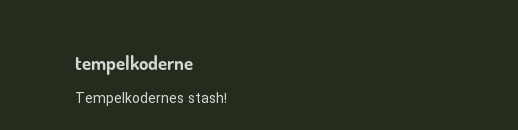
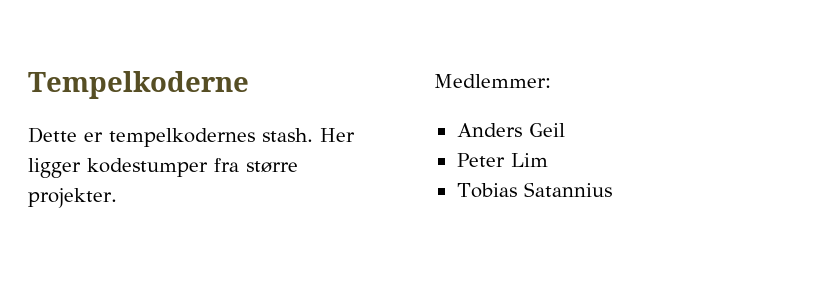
[75,55,193,75] [75,92,227,106] tempelkoderne // Tempelkodernes stash! -> [28,71,249,99] [28,127,355,147] [28,158,298,178] [28,188,117,208] [434,74,551,88] [456,123,565,137] [456,153,548,167] [456,182,612,198] Tempelkoderne // Dette er tempelkodernes stash. Her ligger kodestumper fra større projekter. // Medlemmer: // Anders Geil // Peter Lim // Tobias Satannius

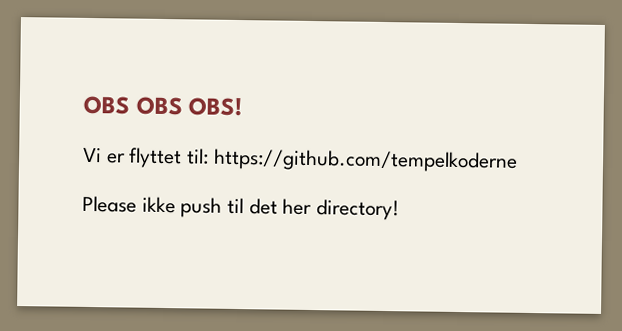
[28,71,249,99] [28,127,355,147] [28,158,298,178] [28,188,117,208] [434,74,551,88] [456,123,565,137] [456,153,548,167] [456,182,612,198] Tempelkoderne // Dette er tempelkodernes stash. Her ligger kodestumper fra større projekter. // Medlemmer: // Anders Geil // Peter Lim // Tobias Satannius -> [83,95,243,117] [83,147,518,173] [82,195,401,221] OBS OBS OBS! // Vi er flyttet til: https://github.com/tempelkoderne // Please ikke push til det her directory!

